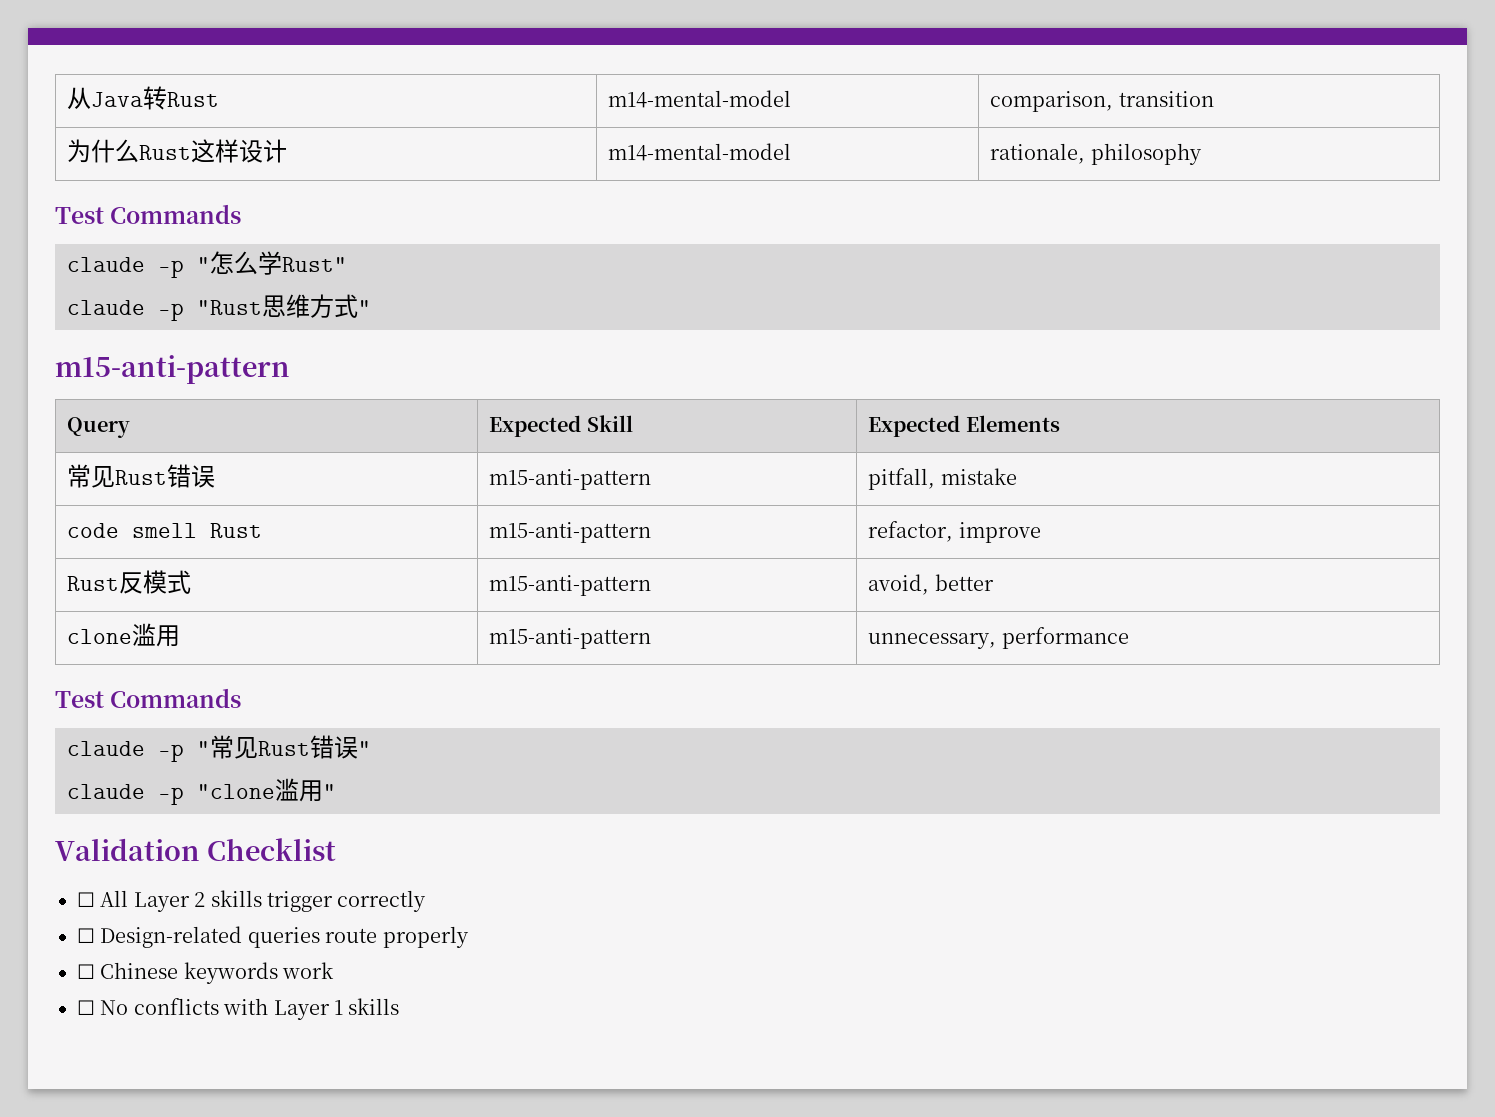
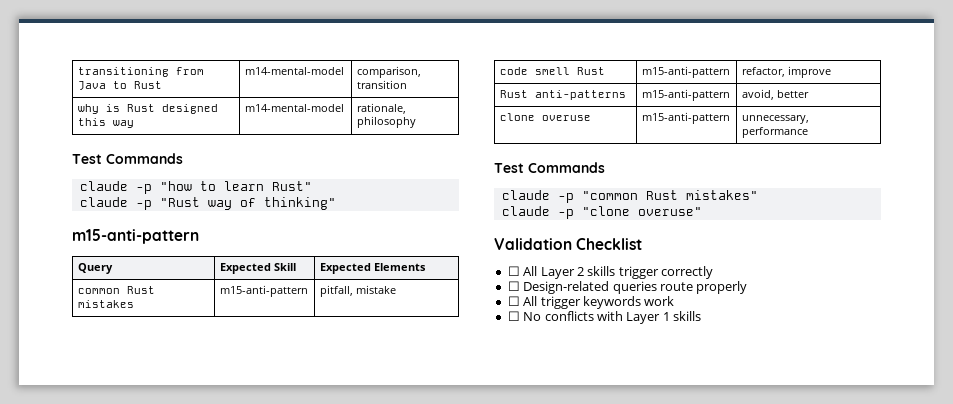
[67,86,168,110] 从Java转 -> [77,67,204,77] [77,81,127,90] transitioning from Java to
[67,139,288,163] 为什么Rust这样设计 -> [77,104,218,114] [77,118,134,128] why is Rust designed this way
[197,251,282,275] "怎么学 -> [159,181,264,191] "how to learn
[262,294,371,318] 思维方式" -> [207,197,336,210] way of thinking"
[67,464,216,488] 常见Rust错误 -> [77,286,155,294] [77,300,134,308] common Rust mistakes
[119,570,192,594] 反模式 -> [534,90,626,100] anti-patterns
[132,623,181,647] 滥用 -> [541,115,591,121] overuse
[197,735,371,759] "常见Rust错误" -> [581,190,758,200] "common Rust mistakes"
[275,778,336,802] 滥用" -> [637,207,702,216] overuse"
[100,962,179,979] Chinese -> [523,296,581,309] All trigger

